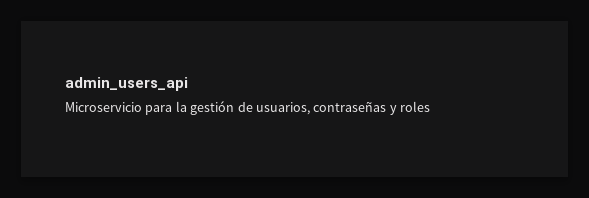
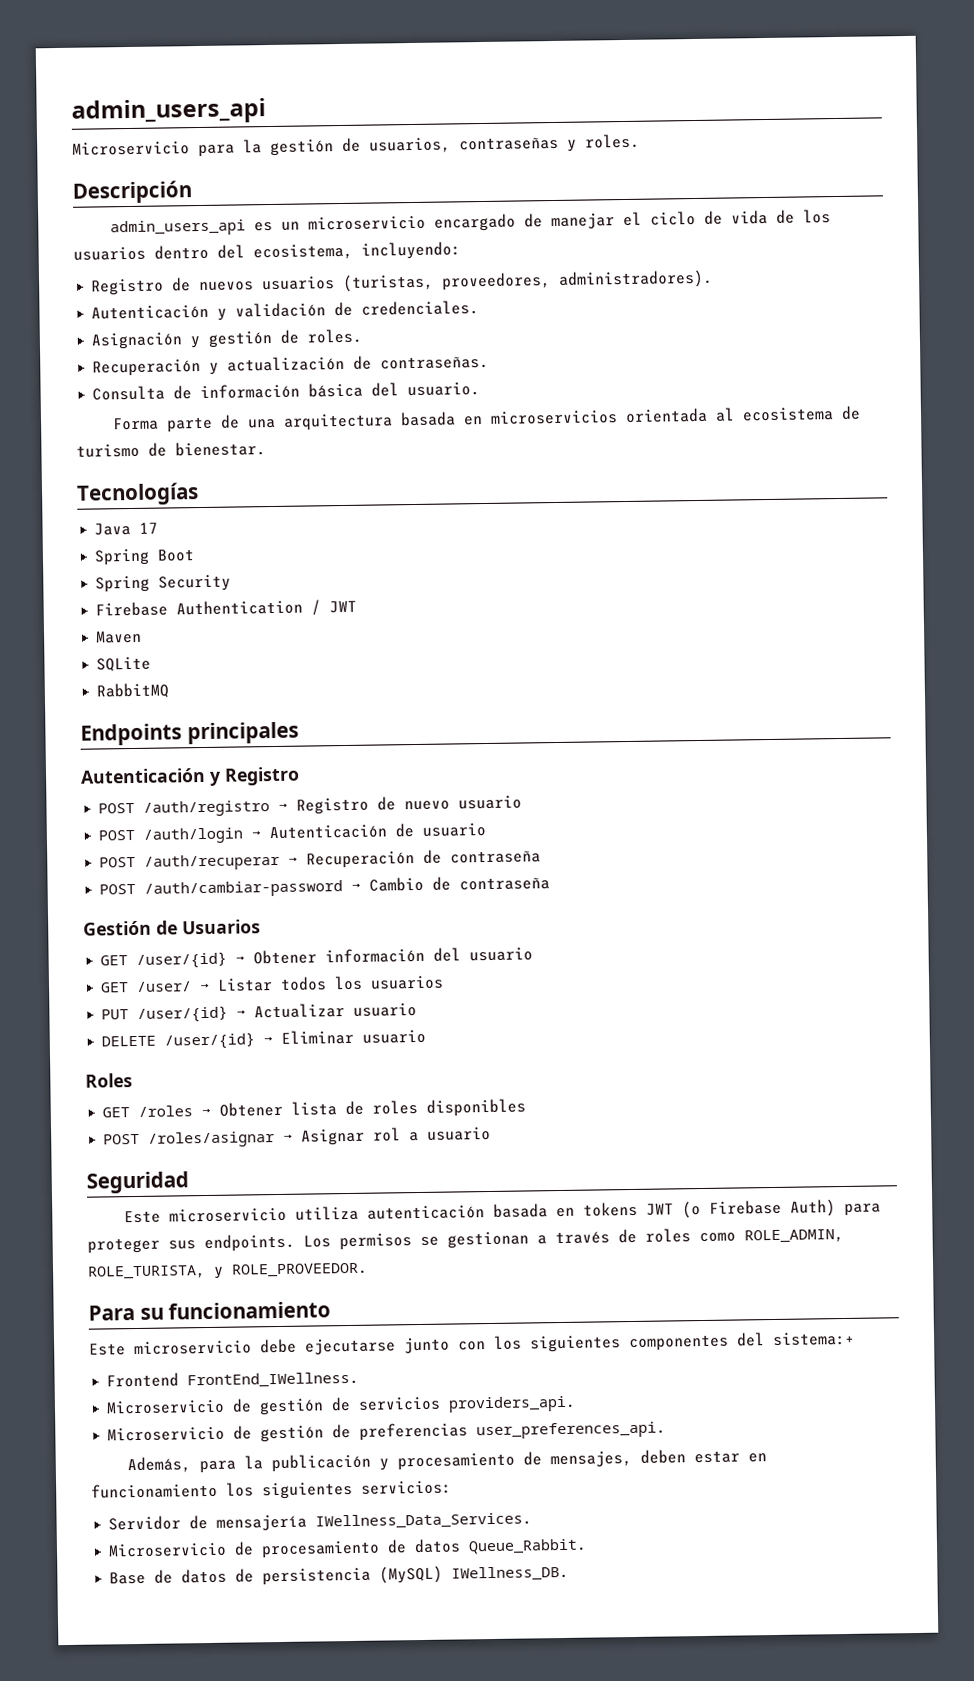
[400,101,430,112] roles -> [585,133,640,149] [72,180,192,204] [110,209,832,237] [73,241,461,261] [91,269,714,296] [91,300,480,321] [91,328,363,350] [92,355,490,377] [92,382,481,401] [112,405,862,433] [76,441,266,458] [76,482,199,506] [94,522,159,536] [94,548,196,566] [95,574,232,593] [95,599,358,617] [96,630,143,644] [96,656,152,672] [96,682,170,699] [80,721,299,746] [80,766,300,786] [98,795,523,817] [98,823,487,844] [99,849,542,871] [99,876,551,898] [83,919,261,936] [100,947,534,969] [100,975,445,993] [101,1003,418,1023] [101,1029,427,1050] [85,1073,133,1088] [102,1098,527,1118] [103,1126,492,1148] [86,1171,189,1194] [124,1199,882,1224] [87,1228,844,1254] [87,1262,368,1280] [88,1301,332,1321] [89,1331,855,1356] [106,1371,360,1389] [106,1395,577,1416] [107,1421,667,1443] [127,1449,768,1474] [91,1480,452,1500] [108,1512,533,1531] [108,1538,588,1559] [109,1565,570,1586] roles. // Descripción // admin_users_api es un microservicio encargado de manejar el ciclo de vida de los usuarios dentro del ecosistema, incluyendo: // Registro de nuevos usuarios (turistas, proveedores, administradores). // Autenticación y validación de credenciales. // Asignación y gestión de roles. // Recuperación y actualización de contraseñas. // Consulta de información básica del usuario. // Forma parte de una arquitectura basada en microservicios orientada al ecosistema de turismo de bienestar. // Tecnologías // Java 17 // Spring Boot // Spring Security // Firebase Authentication / JWT // Maven // SQLite // RabbitMQ // Endpoints principales // Autenticación y Registro // POST /auth/registro → Registro de nuevo usuario // POST /auth/login → Autenticación de usuario // POST /auth/recuperar → Recuperación de contraseña // POST /auth/cambiar-password → Cambio de contraseña // Gestión de Usuarios // GET /user/{id} → Obtener información del usuario // GET /user/ → Listar todos los usuarios // PUT /user/{id} → Actualizar usuario // DELETE /user/{id} → Eliminar usuario // Roles // GET /roles → Obtener lista de roles disponibles // POST /roles/asignar → Asignar rol a usuario // Seguridad // Este microservicio utiliza autenticación basada en tokens JWT (o Firebase Auth) para proteger sus endpoints. Los permisos se gestionan a través de roles como ROLE_ADMIN, ROLE_TURISTA, y ROLE_PROVEEDOR. // Para su funcionamiento // Este microservicio debe ejecutarse junto con los siguientes componentes del sistema:+ // Frontend FrontEnd_IWellness. // Microservicio de gestión de servicios providers_api. // Microservicio de gestión de preferencias user_preferences_api. // Además, para la publicación y procesamiento de mensajes, deben estar en funcionamiento los siguientes servicios: // Servidor de mensajería IWellness_Data_Services. // Microservicio de procesamiento de datos Queue_Rabbit. // Base de datos de persistencia (MySQL) IWellness_DB.

